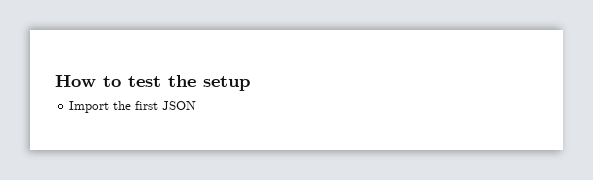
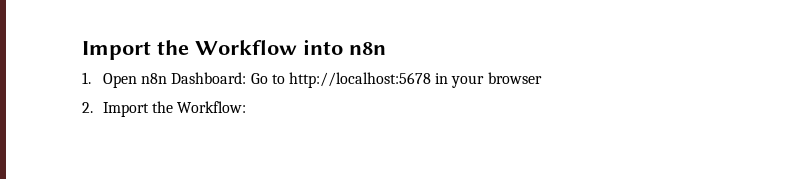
[55,75,250,91] [69,101,197,113] How to test the setup // Import the first JSON -> [82,39,386,60] [82,72,542,88] [82,101,247,117] Import the Workflow into n8n // 1. Open n8n Dashboard: Go to http://localhost:5678 in your browser // 2. Import the Workflow:

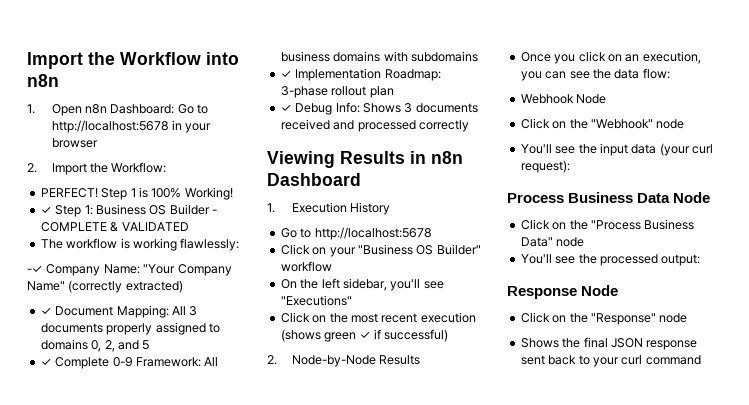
(247, 107) none -> [40,187,233,200] [40,204,217,217] [40,222,189,232] [40,238,240,251] [27,264,232,276] [27,280,183,293] [40,305,198,318] [40,322,220,335] [40,339,150,352] [40,357,219,369] [280,51,478,62] [280,68,441,81] [280,86,394,98] [280,102,478,115] [280,119,469,132] [267,151,463,168] [267,173,361,186] [267,202,390,215] [280,227,432,240] [280,244,481,257] [280,261,332,272] [280,278,444,291] [280,295,352,306] [280,312,476,323] [280,329,449,342] [267,355,420,367] [520,51,701,64] [520,68,670,81] [520,94,607,104] [520,118,685,129] [520,143,713,156] [520,160,570,173] [507,192,711,203] [520,219,695,230] [520,237,585,247] [520,254,701,266] [507,285,619,299] [520,312,688,325] [520,337,698,350] [520,355,701,367] // PERFECT! Step 1 is 100% Working! // ✓ Step 1: Business OS Builder - COMPLETE & VALIDATED // The workflow is working flawlessly: // -✓ Company Name: "Your Company Name" (correctly extracted) // ✓ Document Mapping: All 3 documents properly assigned to domains 0, 2, and 5 // ✓ Complete 0-9 Framework: All business domains with subdomains // ✓ Implementation Roadmap: 3-phase rollout plan // ✓ Debug Info: Shows 3 documents received and processed correctly // Viewing Results in n8n Dashboard // 1. Execution History // Go to http://localhost:5678 // Click on your "Business OS Builder" workflow // On the left sidebar, you'll see "Executions" // Click on the most recent execution (shows green ✓ if successful) // 2. Node-by-Node Results // Once you click on an execution, you can see the data flow: // Webhook Node // Click on the "Webhook" node // You'll see the input data (your curl request): // Process Business Data Node // Click on the "Process Business Data" node // You'll see the processed output: // Response Node // Click on the "Response" node // Shows the final JSON response sent back to your curl command

